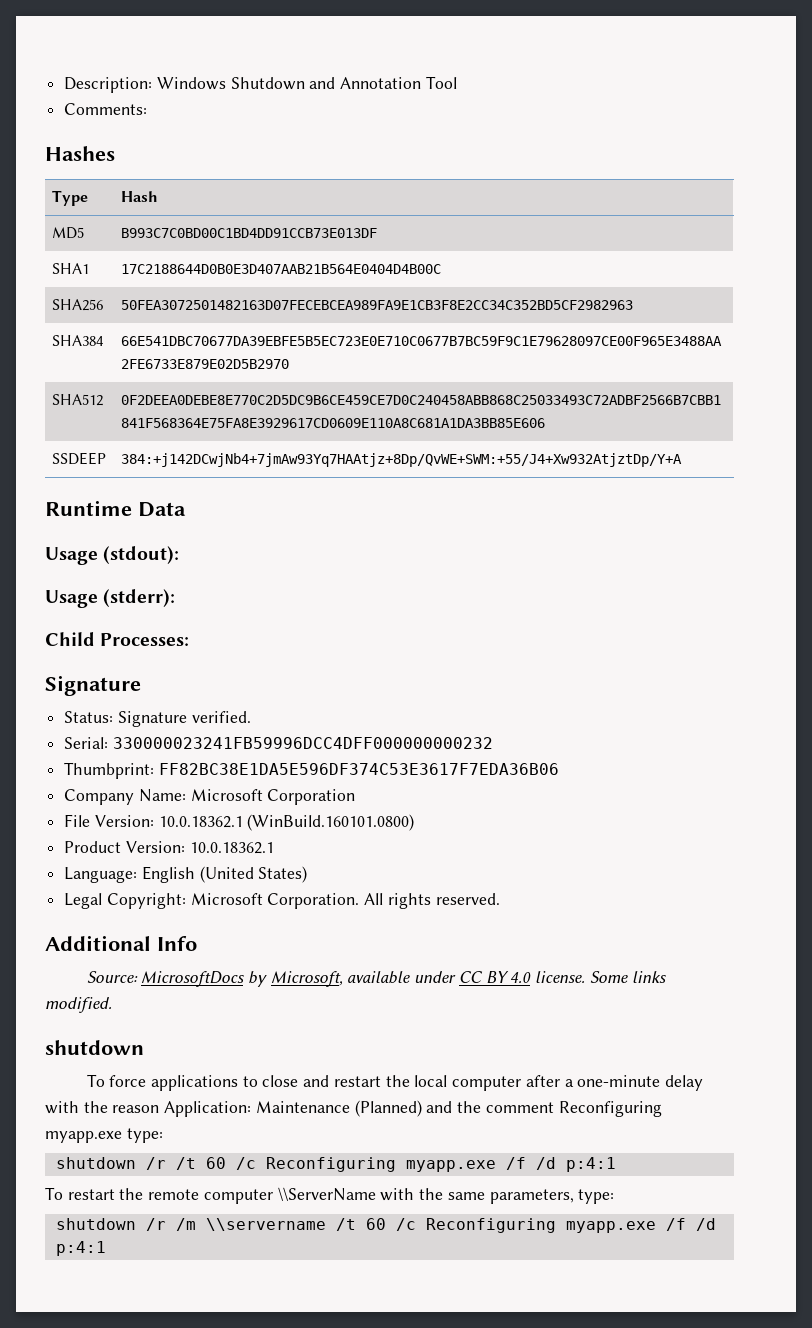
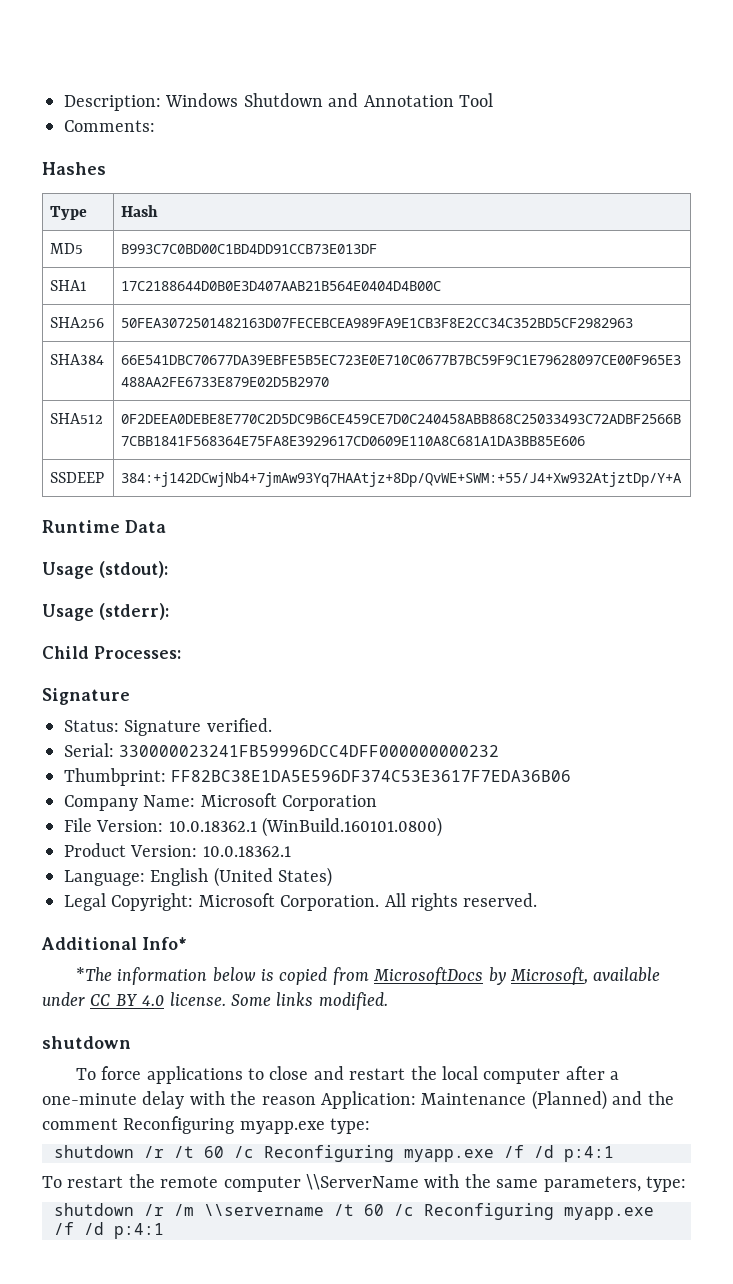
[157,936,197,951] [86,971,138,983] Info // Source: -> [142,937,187,950] [75,967,369,985] Info* // *The information below is copied from

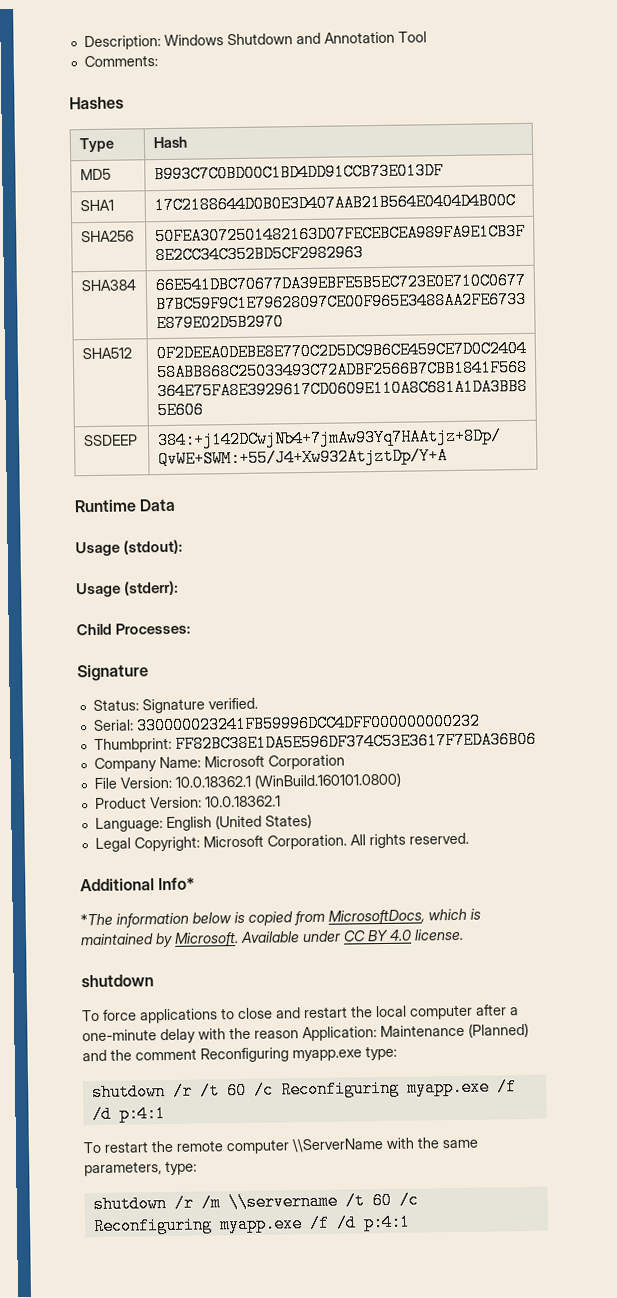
[373,967,661,985] MicrosoftDocs by Microsoft, available -> [328,908,481,925] [80,931,300,948] MicrosoftDocs, which is maintained by Microsoft. Available
[231,992,388,1010] Some links modified. -> (464, 934) none

